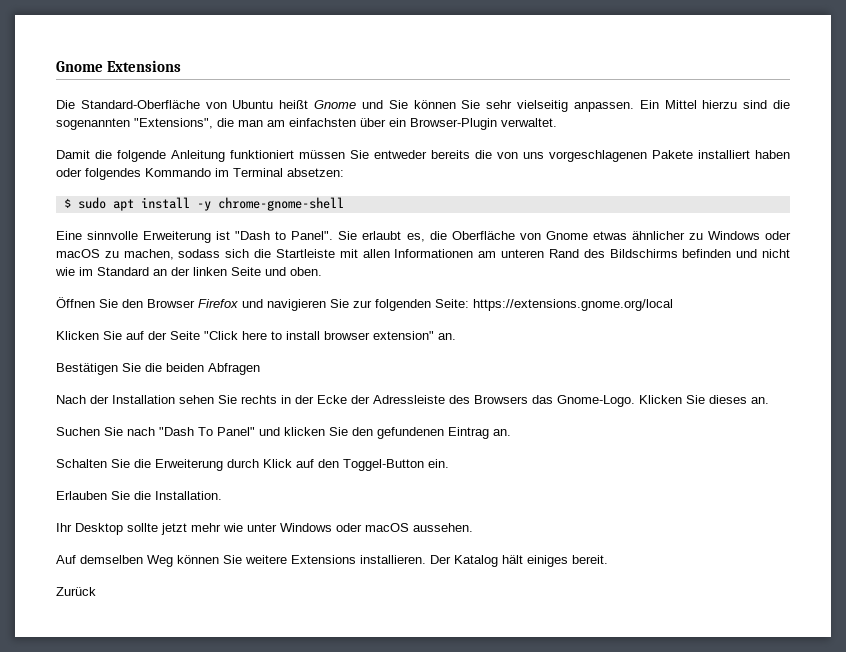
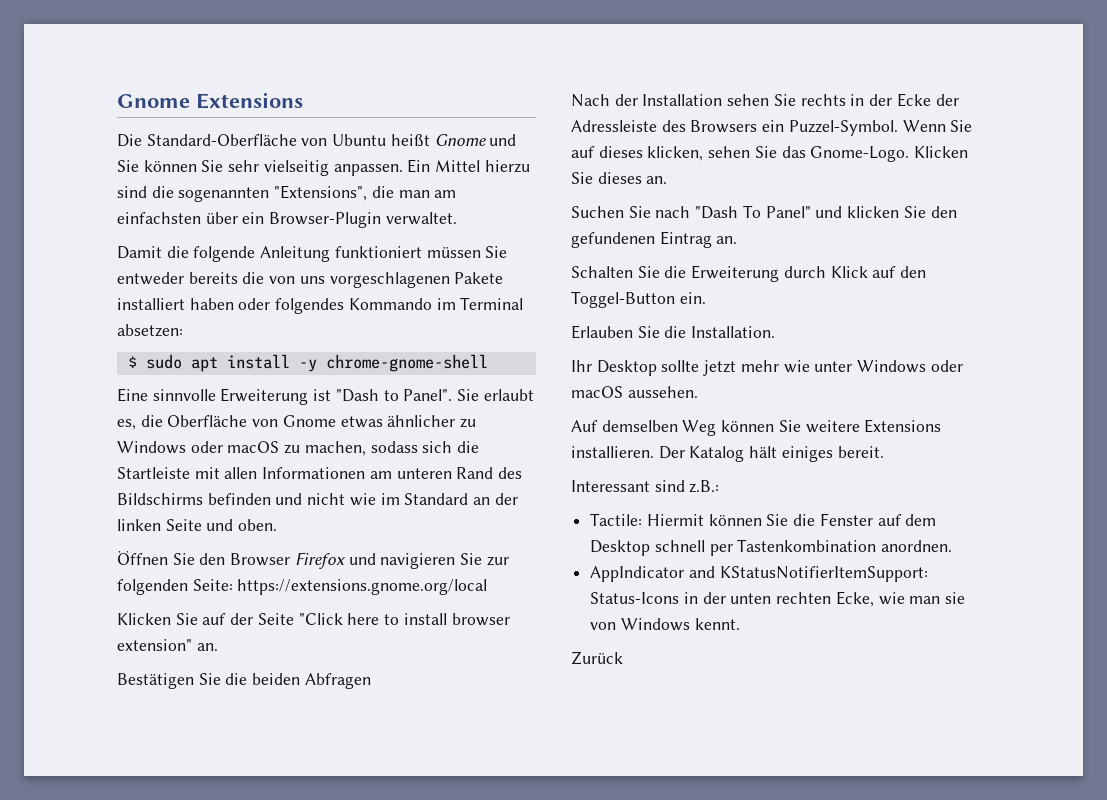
(528, 399) none -> [762,120,973,136] [571,146,777,161] ein Puzzel-Symbol. Wenn Sie auf dieses klicken, sehen Sie
(608, 559) none -> [571,480,720,493] [590,513,937,526] [590,539,953,556] [590,566,928,582] [590,591,966,607] [590,618,740,631] // Interessant sind z.B.: // Tactile: Hiermit können Sie die Fenster auf dem Desktop schnell per Tastenkombination anordnen. // AppIndicator and KStatusNotifierItemSupport: Status-Icons in der unten rechten Ecke, wie man sie von Windows kennt.

